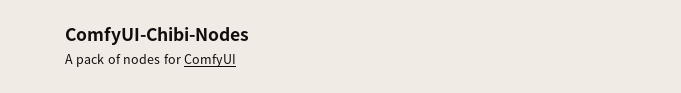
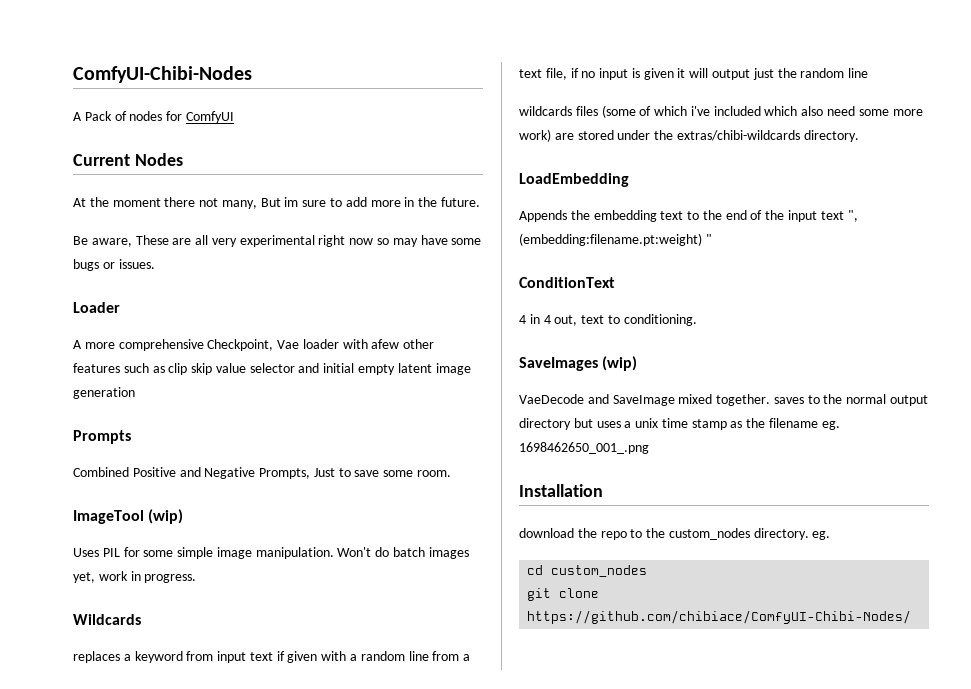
[76,53,105,67] pack -> [84,111,112,121] Pack
(236, 60) none -> [73,153,183,166] [73,197,480,209] [73,235,482,247] [73,259,155,271] [73,302,120,313] [73,339,435,351] [73,363,471,375] [73,387,135,399] [73,430,131,444] [73,467,452,479] [73,509,184,524] [73,547,469,559] [73,571,197,583] [73,614,141,625] [73,651,471,663] [519,68,869,80] [519,105,923,118] [519,129,859,142] [519,173,629,187] [519,210,858,222] [519,233,712,246] [519,277,615,288] [519,314,697,326] [519,356,638,371] [519,394,929,406] [519,418,840,430] [519,442,649,454] [519,484,603,497] [519,528,831,540] [527,565,648,577] [527,588,600,601] [527,610,912,624] // Current Nodes // At the moment there not many, But im sure to add more in the future. // Be aware, These are all very experimental right now so may have some bugs or issues. // Loader // A more comprehensive Checkpoint, Vae loader with afew other features such as clip skip value selector and initial empty latent image generation // Prompts // Combined Positive and Negative Prompts, Just to save some room. // ImageTool (wip) // Uses PIL for some simple image manipulation. Won't do batch images yet, work in progress. // Wildcards // replaces a keyword from input text if given with a random line from a text file, if no input is given it will output just the random line // wildcards files (some of which i've included which also need some more work) are stored under the extras/chibi-wildcards directory. // LoadEmbedding // Appends the embedding text to the end of the input text ", (embedding:filename.pt:weight) " // ConditionText // 4 in 4 out, text to conditioning. // SaveImages (wip) // VaeDecode and SaveImage mixed together. saves to the normal output directory but uses a unix time stamp as the filename eg. 1698462650_001_.png // Installation // download the repo to the custom_nodes directory. eg. // cd custom_nodes // git clone https://github.com/chibiace/ComfyUI-Chibi-Nodes/

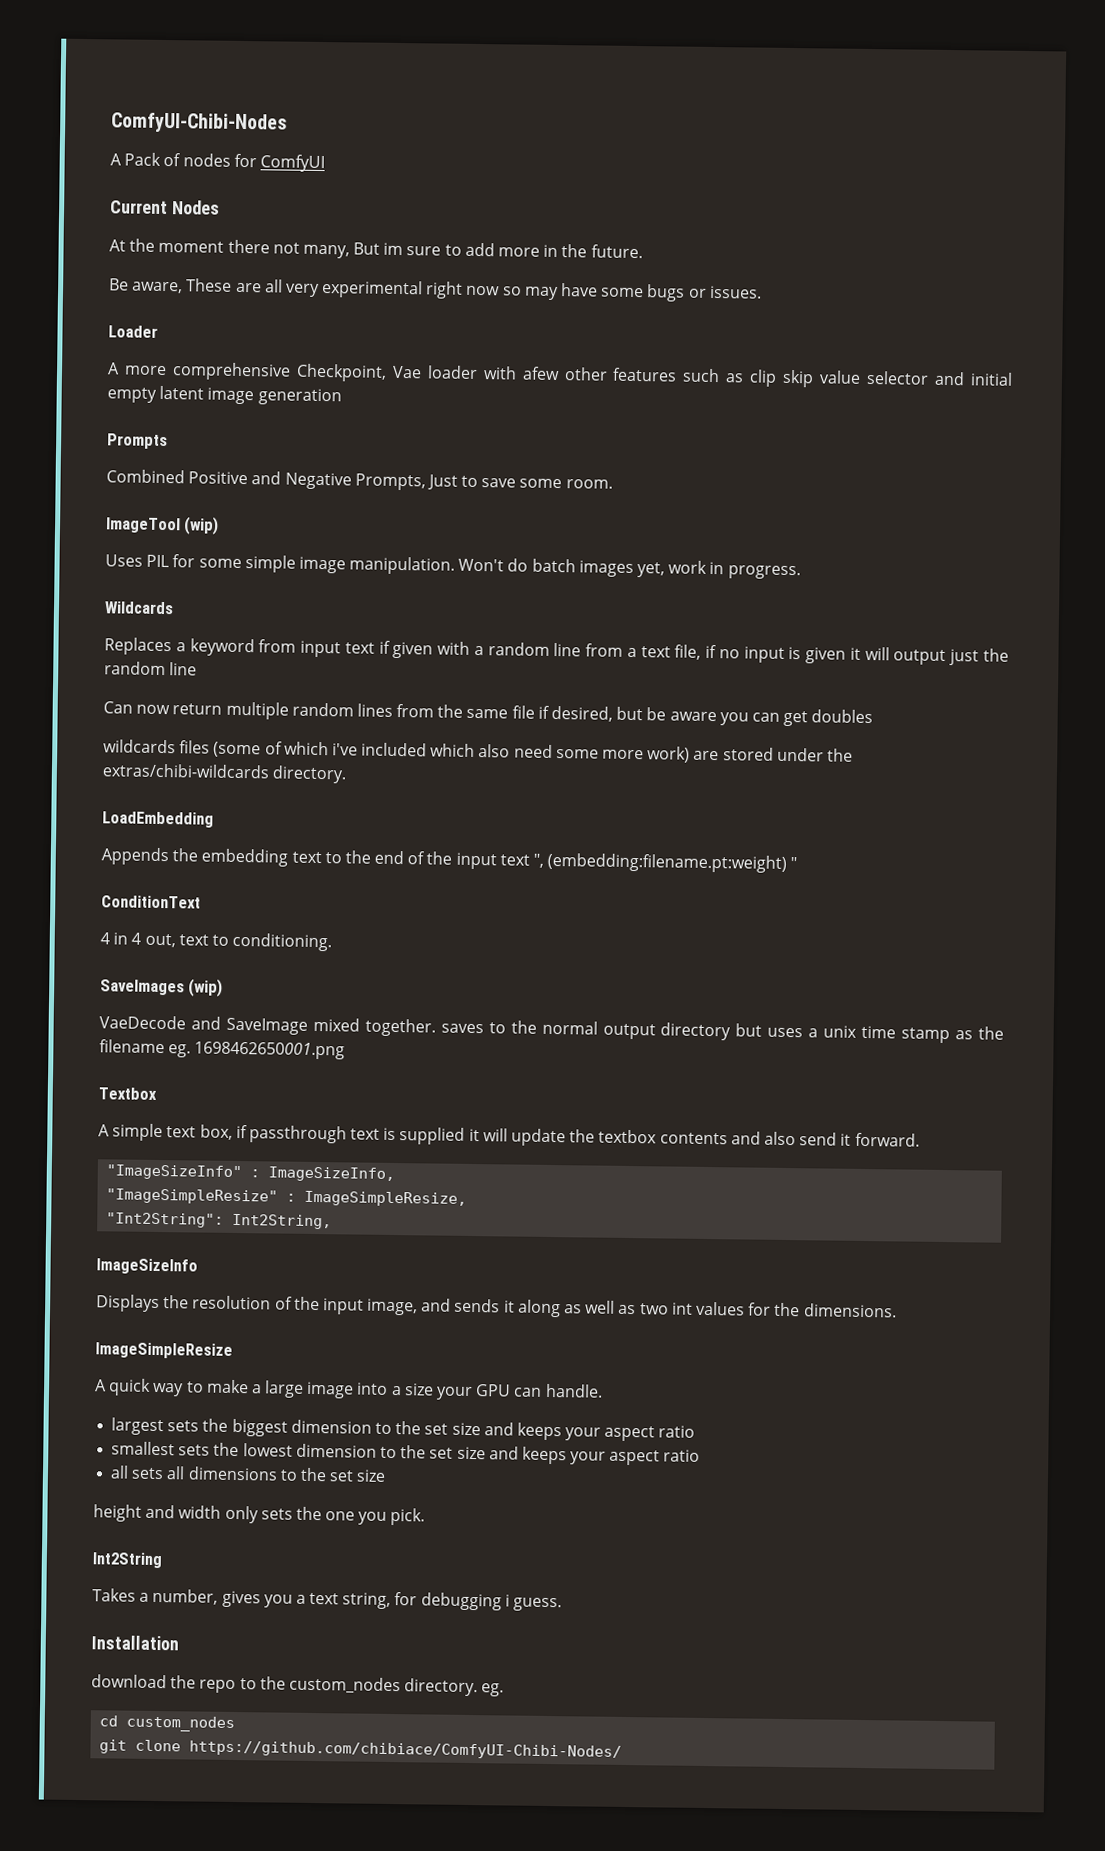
[73,651,120,663] replaces -> [104,637,172,656] Replaces
(869, 73) none -> [103,701,874,727] // Can now return multiple random lines from the same file if desired, but be aware you can get doubles
[519,442,649,454] 1698462650_001_.png -> [194,1041,346,1060] [98,1087,157,1100] [98,1123,920,1147] [106,1164,396,1183] [106,1188,468,1207] [106,1212,333,1230] [96,1258,198,1275] [96,1294,897,1318] [95,1342,233,1359] [95,1378,603,1401] [111,1417,696,1442] [111,1441,701,1466] [110,1465,387,1482] [93,1504,426,1526] [92,1552,162,1569] [92,1588,563,1612] 1698462650001.png // Textbox // A simple text box, if passthrough text is supplied it will update the textbox contents and also send it forward. // "ImageSizeInfo" : ImageSizeInfo, // "ImageSimpleResize" : ImageSimpleResize, // "Int2String": Int2String, // ImageSizeInfo // Displays the resolution of the input image, and sends it along as well as two int values for the dimensions. // ImageSimpleResize // A quick way to make a large image into a size your GPU can handle. // largest sets the biggest dimension to the set size and keeps your aspect ratio // smallest sets the lowest dimension to the set size and keeps your aspect ratio // all sets all dimensions to the set size // height and width only sets the one you pick. // Int2String // Takes a number, gives you a text string, for debugging i guess.

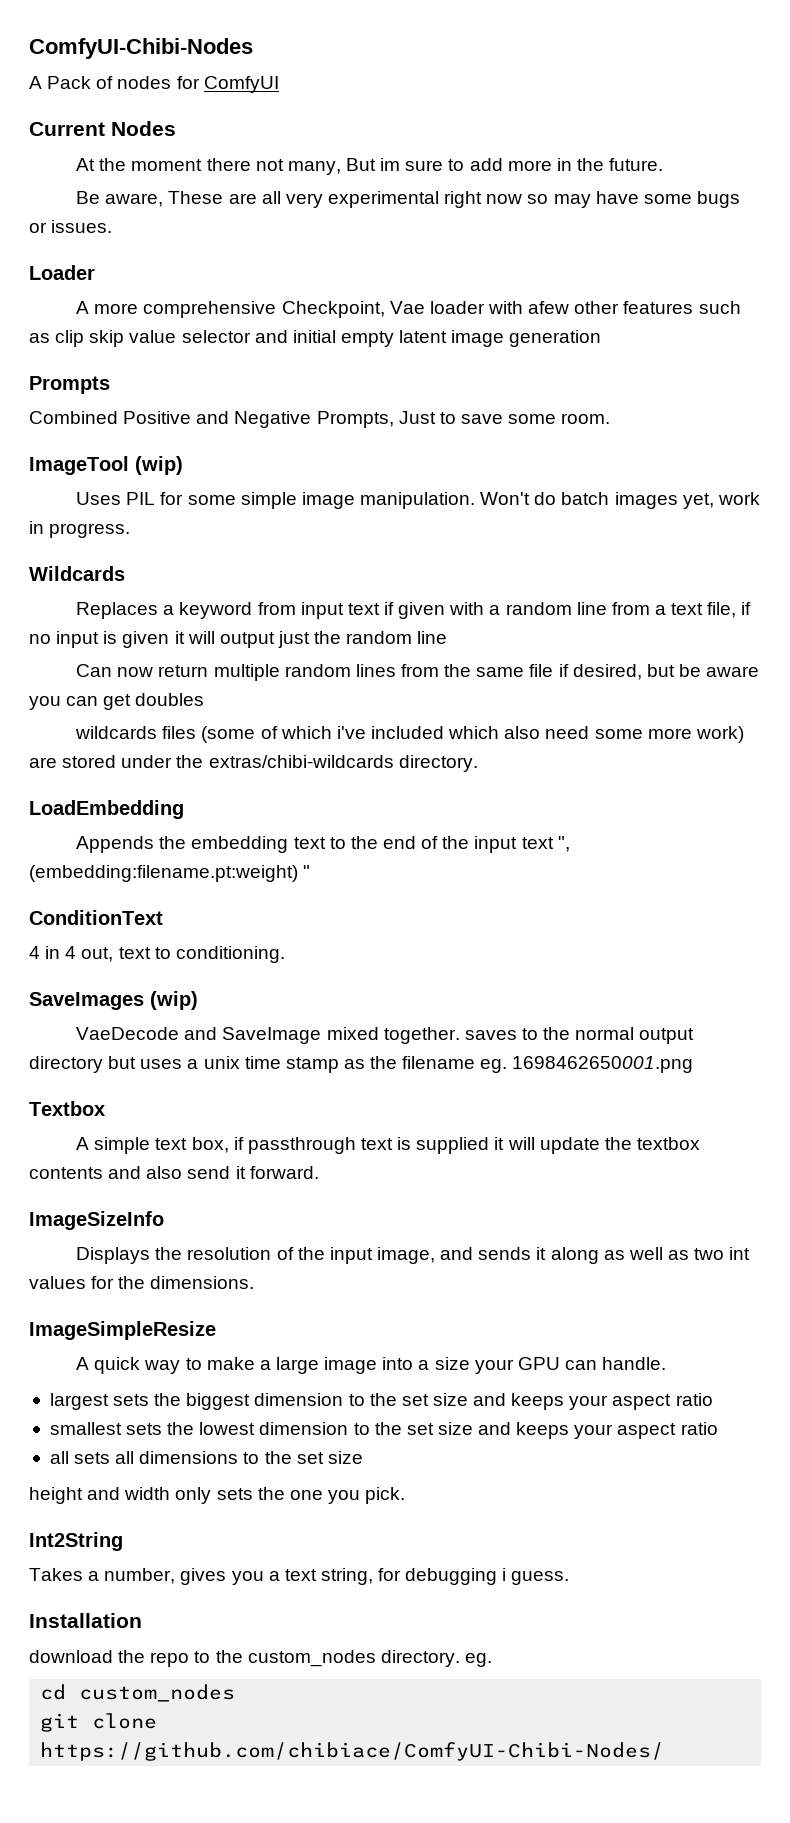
[106,1164,396,1183] [106,1188,468,1207] [106,1212,333,1230] // "ImageSizeInfo" : ImageSizeInfo, // "ImageSimpleResize" : ImageSimpleResize, // "Int2String": Int2String, -> (319, 1172) none

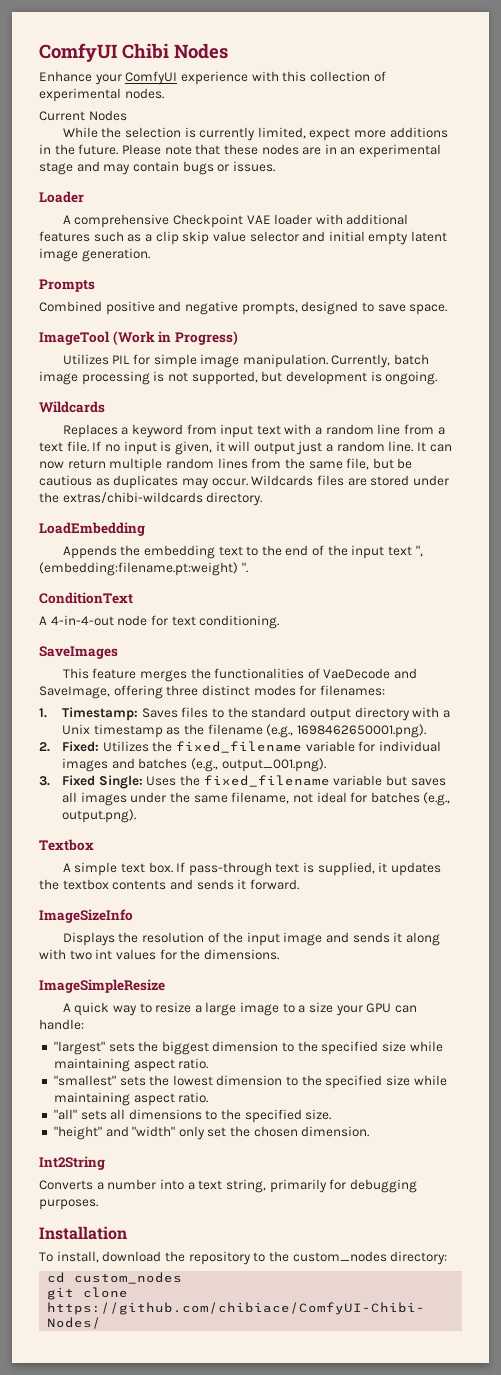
[29,38,253,59] [29,76,279,93] [29,121,176,136] [76,158,664,175] [76,191,692,208] ComfyUI-Chibi-Nodes // A Pack of nodes for ComfyUI // Current Nodes // At the moment there not many, But im sure to add more in the future. // Be aware, These are all very experimental right now so may have some -> [39,43,228,62] [39,71,386,85] [39,88,164,102] [39,110,127,121] [62,127,448,141] [39,144,442,158] [39,161,179,175] ComfyUI Chibi Nodes // Enhance your ComfyUI experience with this collection of experimental nodes. // Current Nodes // While the selection is currently limited, expect more additions in the future. Please note that these nodes are in an experimental stage and may contain
[94,301,620,318] more comprehensive Checkpoint, Vae loader with afew other -> [74,214,409,228] comprehensive Checkpoint VAE loader with additional
(50, 338) none -> [144,234,152,242] a
[509,330,602,347] generation -> [81,248,150,262] generation.
[123,411,611,428] [29,456,183,475] [76,492,122,505] Positive and Negative Prompts, Just to save some room. // ImageTool (wip) // Uses -> [105,301,448,315] [39,331,238,345] [62,354,109,365] positive and negative prompts, designed to save space. // ImageTool (Work in Progress) // Utilizes
[187,495,236,505] some -> (150, 359) none
[480,492,760,509] [29,521,131,538] Won't do batch images yet, work in progress. -> [331,354,430,368] [39,371,438,385] Currently, batch image processing is not supported, but development is ongoing.
[383,602,446,619] if given -> (281, 430) none
[707,602,752,618] file, if -> [66,441,102,452] file. If
[122,631,170,648] given -> [174,441,212,455] given,
[314,631,448,644] [76,664,113,677] the random line // Can -> [326,441,452,452] a random line. It can
[529,664,760,680] [29,693,205,710] [75,726,744,743] file if desired, but be aware you can get doubles // wildcards files (some of which i've included which also need some more work) -> [346,458,413,470] [39,475,344,489] file, but be cautious as duplicates may occur. Wildcards files
[303,865,311,878] " -> [241,562,248,573] ".
[29,946,285,963] [29,991,198,1010] [76,1027,635,1044] 4 in 4 out, text to conditioning. // SaveImages (wip) // VaeDecode and SaveImage mixed together. saves to the normal -> [39,615,280,629] [39,646,118,659] [62,668,418,682] [39,685,385,699] [39,707,307,721] A 4-in-4-out node for text conditioning. // SaveImages // This feature merges the functionalities of VaeDecode and SaveImage, offering three distinct modes for filenames: // 1. Timestamp: Saves files to the standard
[108,1056,694,1073] [29,1101,105,1116] [76,1137,600,1154] but uses a unix time stamp as the filename eg. 1698462650001.png // Textbox // A simple text box, if passthrough text is supplied it will update -> [412,707,450,718] [61,724,426,738] [39,741,441,753] [61,758,326,772] [39,775,446,789] [61,792,451,806] [61,809,136,823] [39,839,94,851] [62,862,442,876] with a Unix timestamp as the filename (e.g., 1698462650001.png). // 2. Fixed: Utilizes the fixed_filename variable for individual images and batches (e.g., output_001.png). // 3. Fixed Single: Uses the fixed_filename variable but saves all images under the same filename, not ideal for batches (e.g., output.png). // Textbox // A simple text box. If pass-through text is supplied, it updates
[146,1166,231,1179] also send -> [196,879,234,890] sends
[376,1247,435,1264] image, -> [283,932,323,946] image
[603,1247,689,1260] as well as -> [39,949,66,960] with
[206,1357,255,1370] make -> [155,1002,192,1013] resize
[382,1357,414,1370] into -> [282,1003,295,1013] to
[602,1357,667,1370] [49,1393,109,1410] handle. // largest -> [39,1019,84,1030] [53,1041,105,1055] handle: // "largest"
[401,1393,713,1410] [49,1422,122,1435] set size and keeps your aspect ratio // smallest -> [321,1041,443,1055] [53,1058,209,1072] [53,1075,116,1086] specified size while maintaining aspect ratio. // "smallest"
[406,1422,718,1439] [49,1451,69,1464] set size and keeps your aspect ratio // all -> [325,1075,447,1089] [53,1092,209,1106] [53,1109,77,1120] specified size while maintaining aspect ratio. // "all"
[296,1451,363,1464] [29,1487,406,1504] [29,1532,123,1551] [29,1568,264,1585] set size // height and width only sets the one you pick. // Int2String // Takes a number, gives you -> [244,1109,332,1123] [53,1126,370,1140] [39,1156,105,1170] [39,1179,184,1190] specified size. // "height" and "width" only set the chosen dimension. // Int2String // Converts a number into
(373, 1576) none -> [269,1179,327,1193] primarily
[502,1568,570,1585] i guess. -> [39,1199,98,1210] purposes.
(142, 1620) none -> [39,1251,99,1263] To install,
[150,1652,190,1667] repo -> [188,1251,251,1265] repository
[380,1650,492,1667] directory. eg. -> [390,1251,448,1265] directory:

